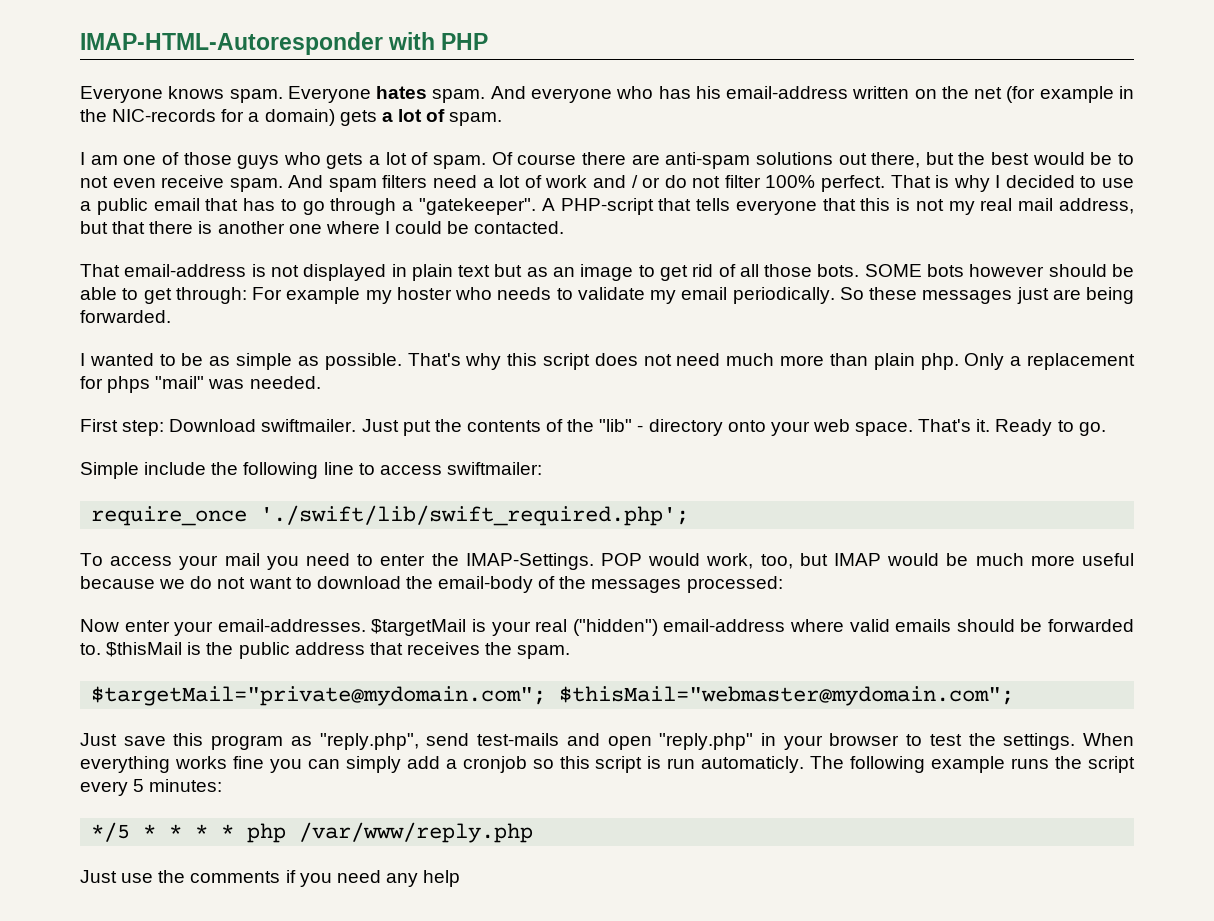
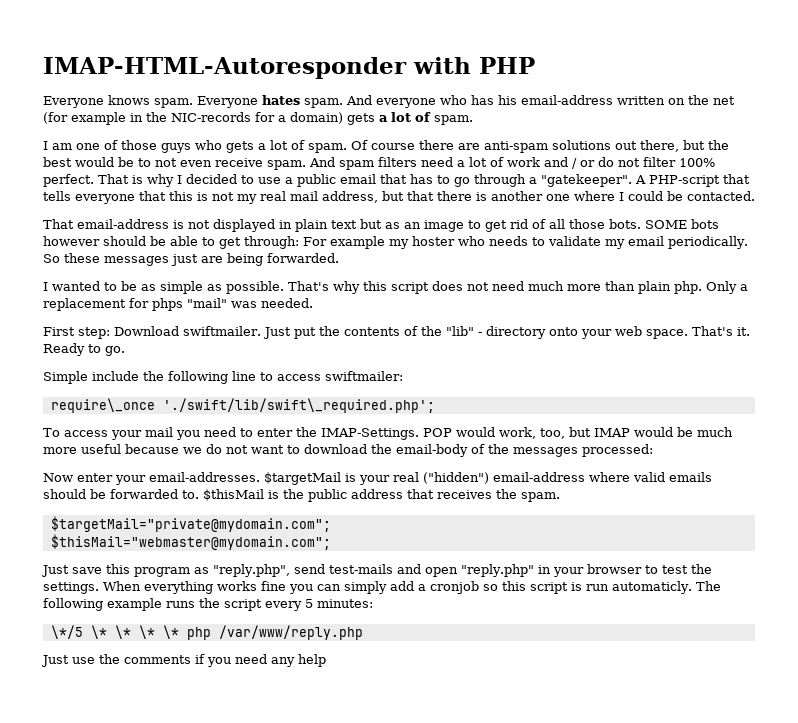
[91,505,690,526] require_once './swift/lib/swift_required.php'; -> [50,398,435,413] require\_once './swift/lib/swift\_required.php';
(547, 696) none -> (331, 524) //
[91,822,235,842] */5 * * * * -> [50,625,179,639] \*/5 \* \* \* \*

